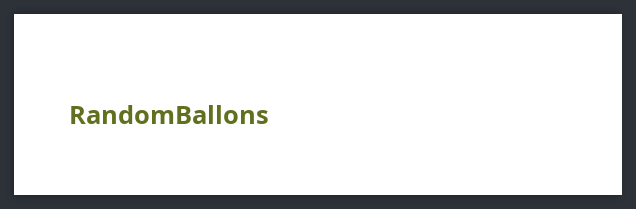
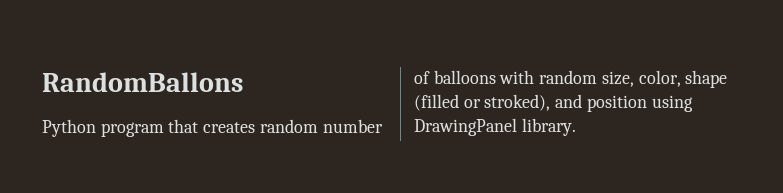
(269, 114) none -> [42,119,383,137] [414,70,728,88] [414,94,693,112] [414,118,576,136] // Python program that creates random number of balloons with random size, color, shape (filled or stroked), and position using DrawingPanel library.

